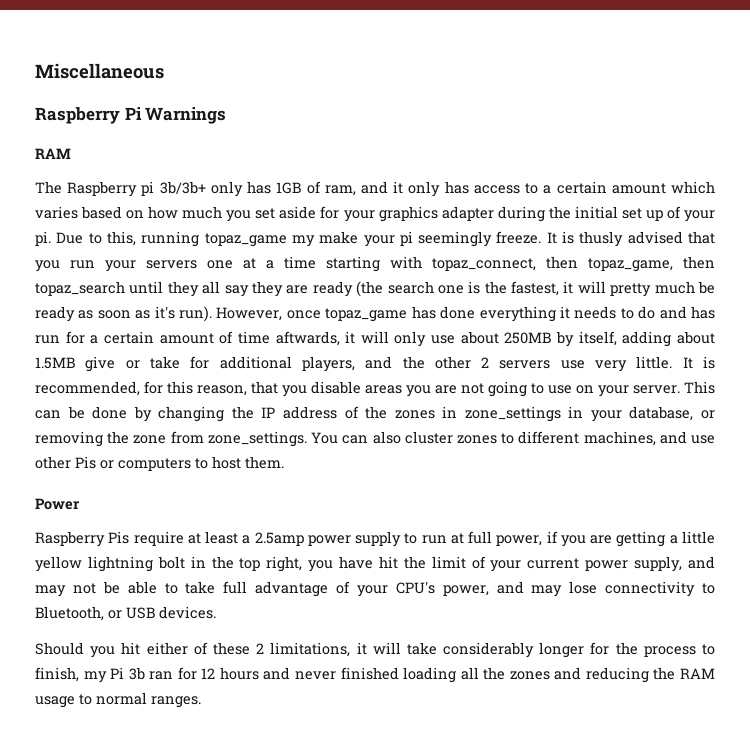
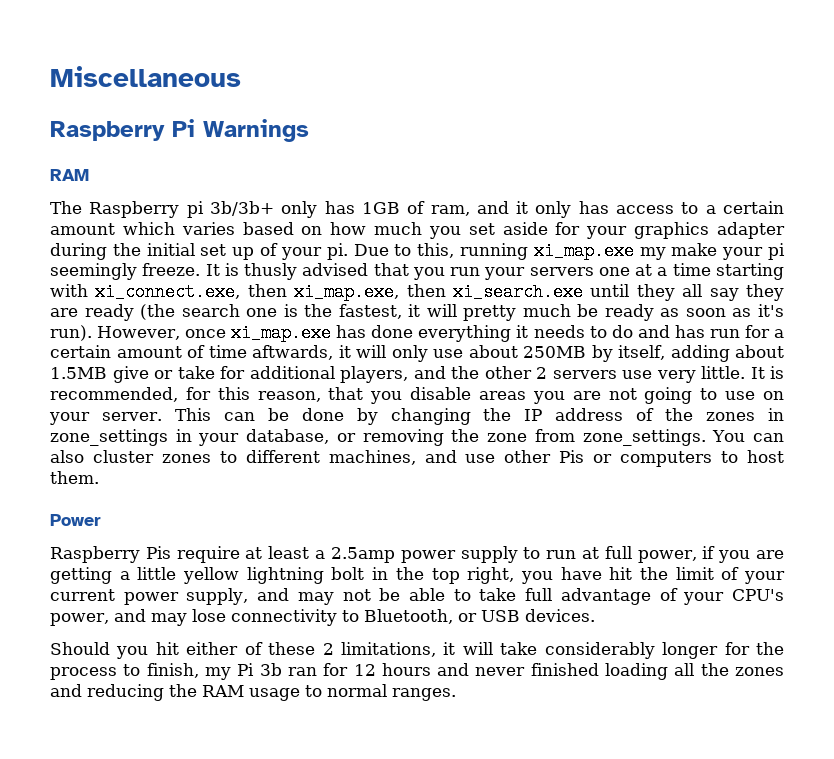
[204,233,287,247] topaz_game -> [533,242,634,260] xi_map.exe
[432,256,715,272] [35,281,125,296] topaz_connect, then topaz_game, then topaz_search -> [95,283,583,301] xi_connect.exe, then xi_map.exe, then xi_search.exe
[325,308,408,322] topaz_game -> [231,324,332,342] xi_map.exe

